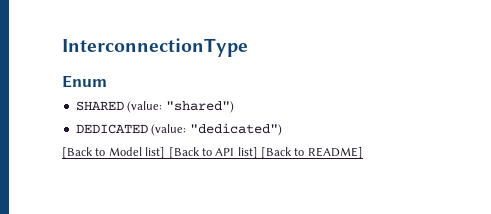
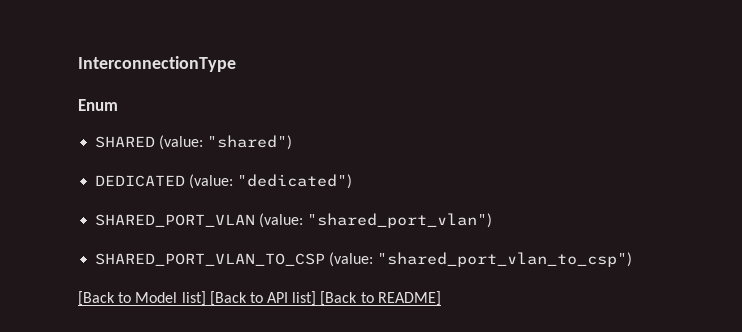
(282, 129) none -> [95,213,493,228] [95,252,633,267] // SHARED_PORT_VLAN (value: "shared_port_vlan") // SHARED_PORT_VLAN_TO_CSP (value: "shared_port_vlan_to_csp")

